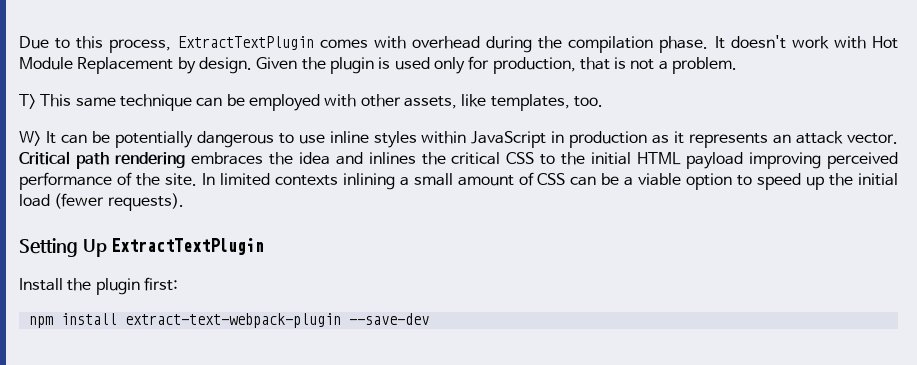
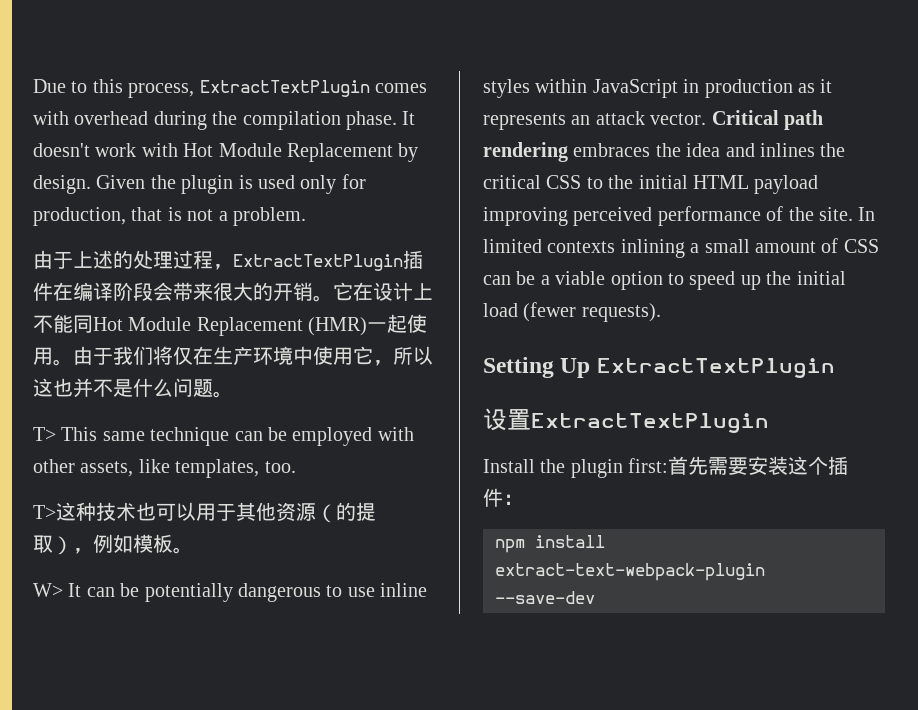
(738, 65) none -> [33,250,423,271] [33,282,433,302] [33,314,428,336] [33,346,433,366] [33,378,233,398] // 由于上述的处理过程，ExtractTextPlugin插件在编译阶段会带来很大的开销。它在设计上不能同Hot Module Replacement (HMR)一起使用。由于我们将仅在生产环境中使用它，所以这也并不是什么问题。
(603, 101) none -> [33,502,376,523] [33,534,193,555] // T>这种技术也可以用于其他资源（的提取），例如模板。
(265, 246) none -> [483,408,769,433] // 设置ExtractTextPlugin
(178, 284) none -> [668,456,849,475] [483,488,523,507] 首先需要安装这个插件：

